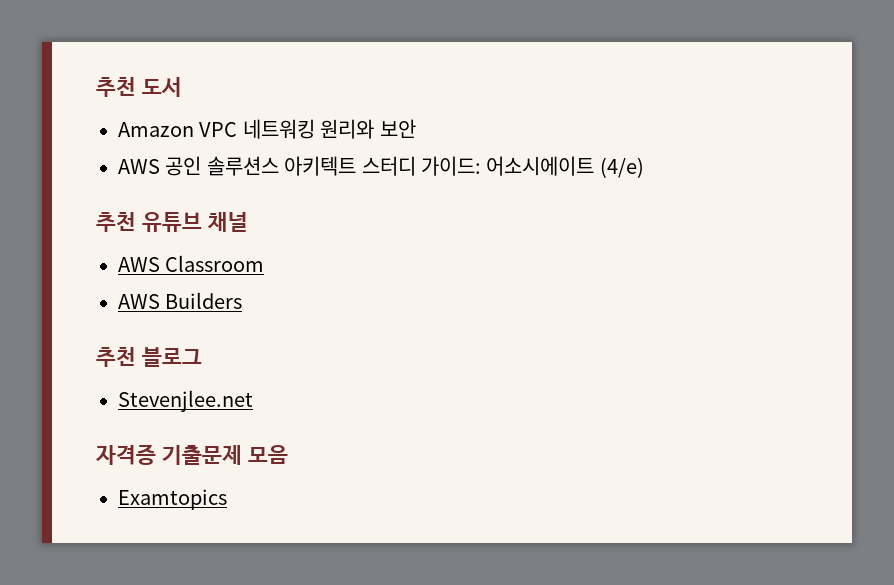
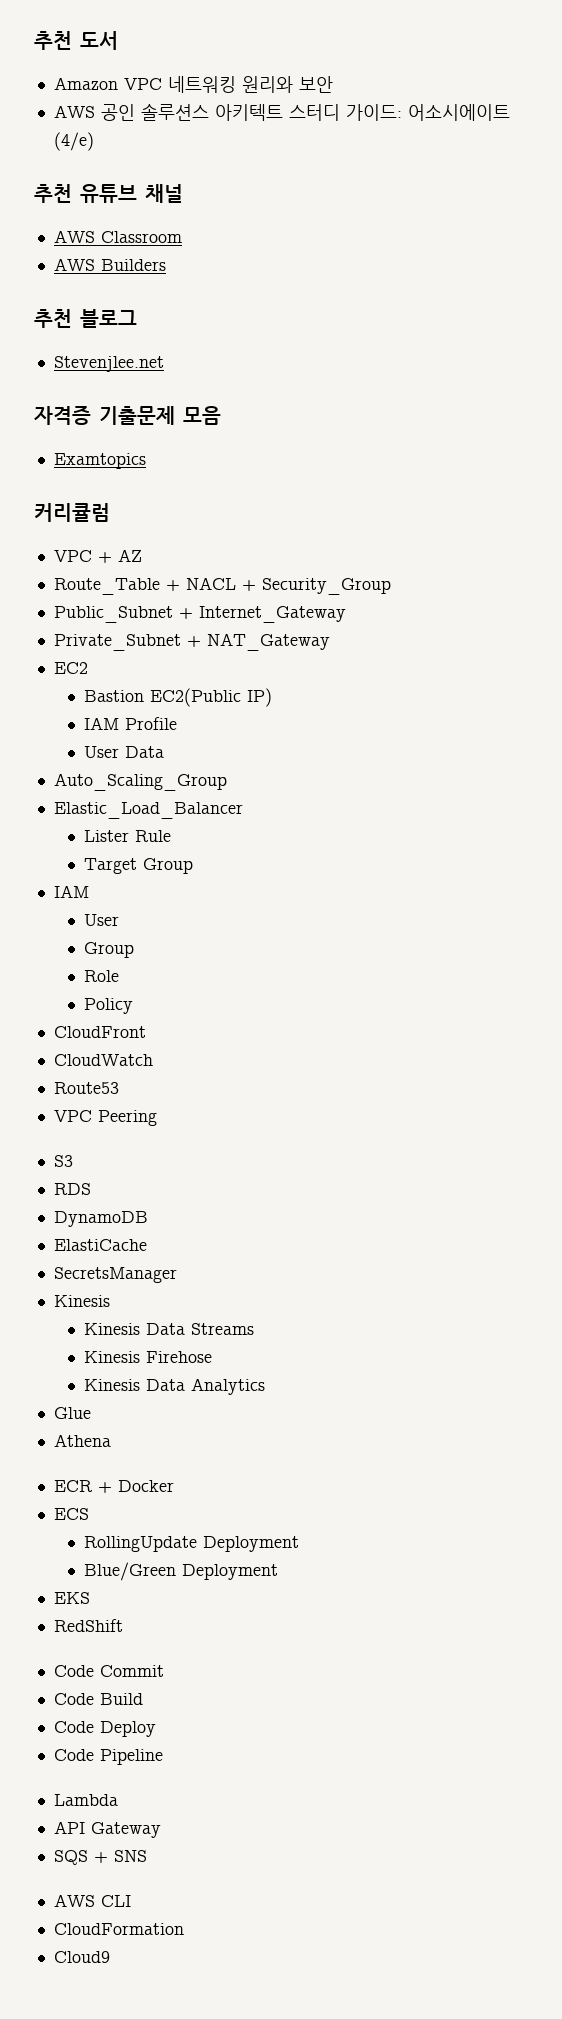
(227, 499) none -> [34,503,110,522] [53,549,142,563] [53,577,391,595] [53,606,346,623] [53,633,330,651] [53,662,88,674] [83,688,272,707] [83,717,177,730] [83,746,164,758] [53,773,227,791] [53,802,243,819] [83,830,171,842] [83,858,193,874] [53,885,89,898] [83,914,119,926] [83,942,134,958] [83,970,119,982] [83,998,133,1014] [53,1026,146,1038] [53,1054,153,1066] [53,1082,119,1094] [53,1110,157,1126] [53,1155,73,1167] [53,1183,91,1195] [53,1211,148,1227] [53,1239,147,1251] [53,1267,177,1283] [53,1295,110,1307] [83,1323,254,1335] [83,1351,212,1363] [83,1378,265,1395] [53,1407,91,1419] [53,1434,111,1447] [53,1480,174,1493] [53,1508,89,1520] [83,1536,299,1552] [83,1562,278,1581] [53,1592,90,1604] [53,1619,123,1632] [53,1665,164,1677] [53,1693,143,1705] [53,1721,156,1737] [53,1749,163,1765] [53,1794,118,1806] [53,1821,161,1838] [53,1850,147,1865] [53,1894,131,1907] [53,1923,184,1935] [53,1951,110,1963] // 커리큘럼 // VPC + AZ // Route_Table + NACL + Security_Group // Public_Subnet + Internet_Gateway // Private_Subnet + NAT_Gateway // EC2 // Bastion EC2(Public IP) // IAM Profile // User Data // Auto_Scaling_Group // Elastic_Load_Balancer // Lister Rule // Target Group // IAM // User // Group // Role // Policy // CloudFront // CloudWatch // Route53 // VPC Peering // S3 // RDS // DynamoDB // ElastiCache // SecretsManager // Kinesis // Kinesis Data Streams // Kinesis Firehose // Kinesis Data Analytics // Glue // Athena // ECR + Docker // ECS // RollingUpdate Deployment // Blue/Green Deployment // EKS // RedShift // Code Commit // Code Build // Code Deploy // Code Pipeline // Lambda // API Gateway // SQS + SNS // AWS CLI // CloudFormation // Cloud9

